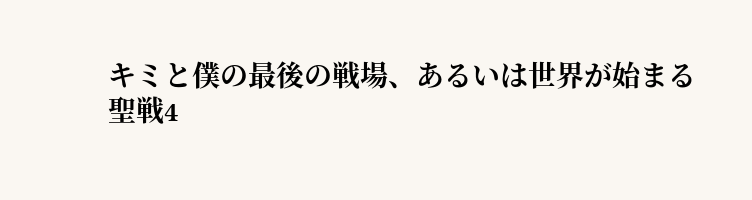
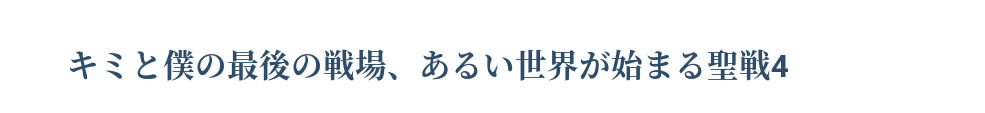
[500,63,528,88] は -> (515, 66) none

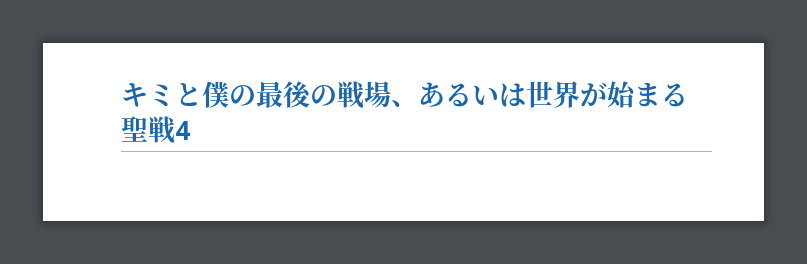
(515, 66) none -> [499,83,526,107] は

